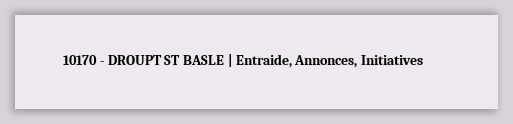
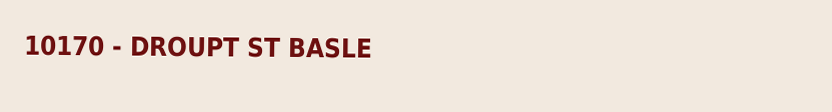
[227,54,424,68] | Entraide, Annonces, Initiatives -> (373, 47) none

